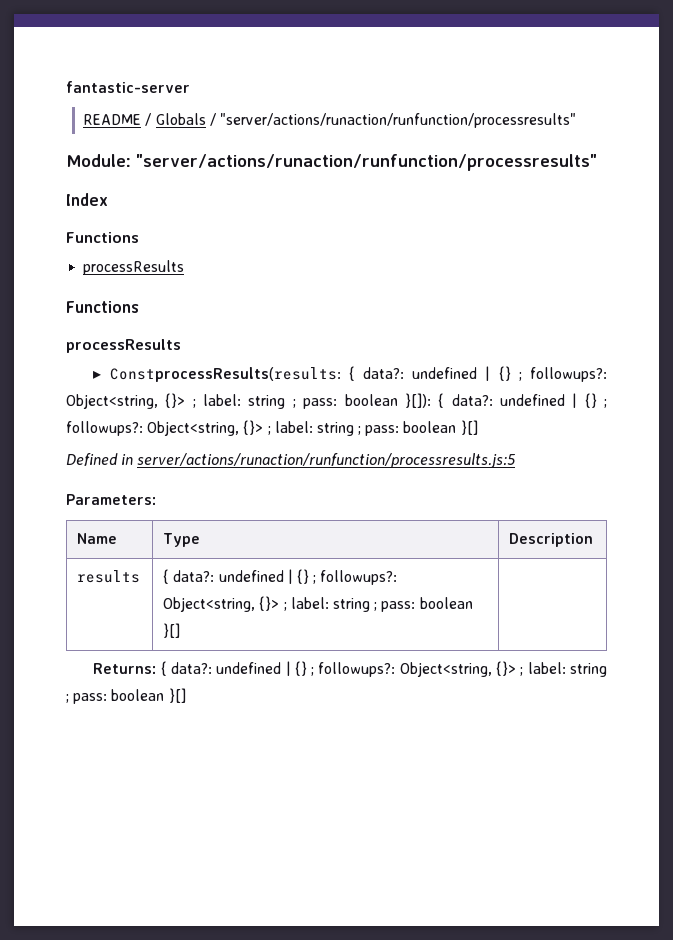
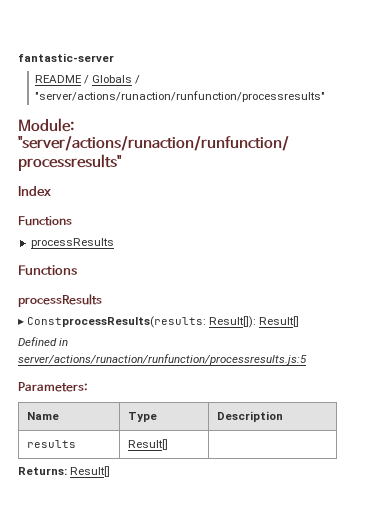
[348,366,608,382] [66,393,607,409] [66,420,478,436] { data?: undefined | {} ; followups?: Object<string, {}> ; label: string ; pass: boolean }[]): { data?: undefined | {} ; followups?: Object<string, {}> ; label: string ; pass: boolean }[] -> [209,316,300,328] Result[]): Result[]
[163,569,398,585] [163,596,473,612] [163,623,181,638] [93,661,607,677] [66,688,186,704] { data?: undefined | {} ; followups?: Object<string, {}> ; label: string ; pass: boolean }[] | // Returns: { data?: undefined | {} ; followups?: Object<string, {}> ; label: string ; pass: boolean }[] -> [127,439,168,450] [18,466,111,477] Result[] | // Returns: Result[]

